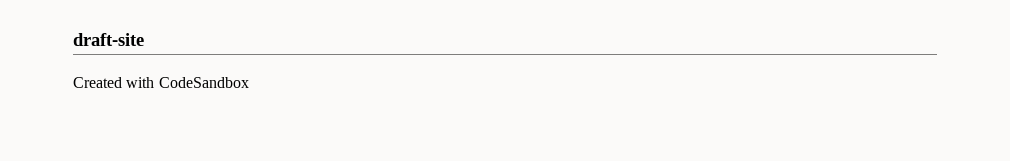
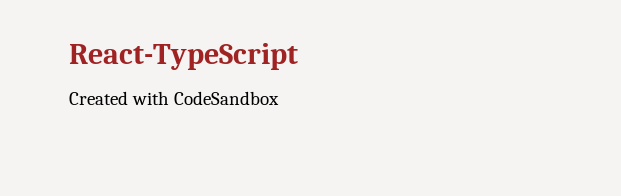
[73,33,144,46] draft-site -> [69,43,298,70] React-TypeScript

